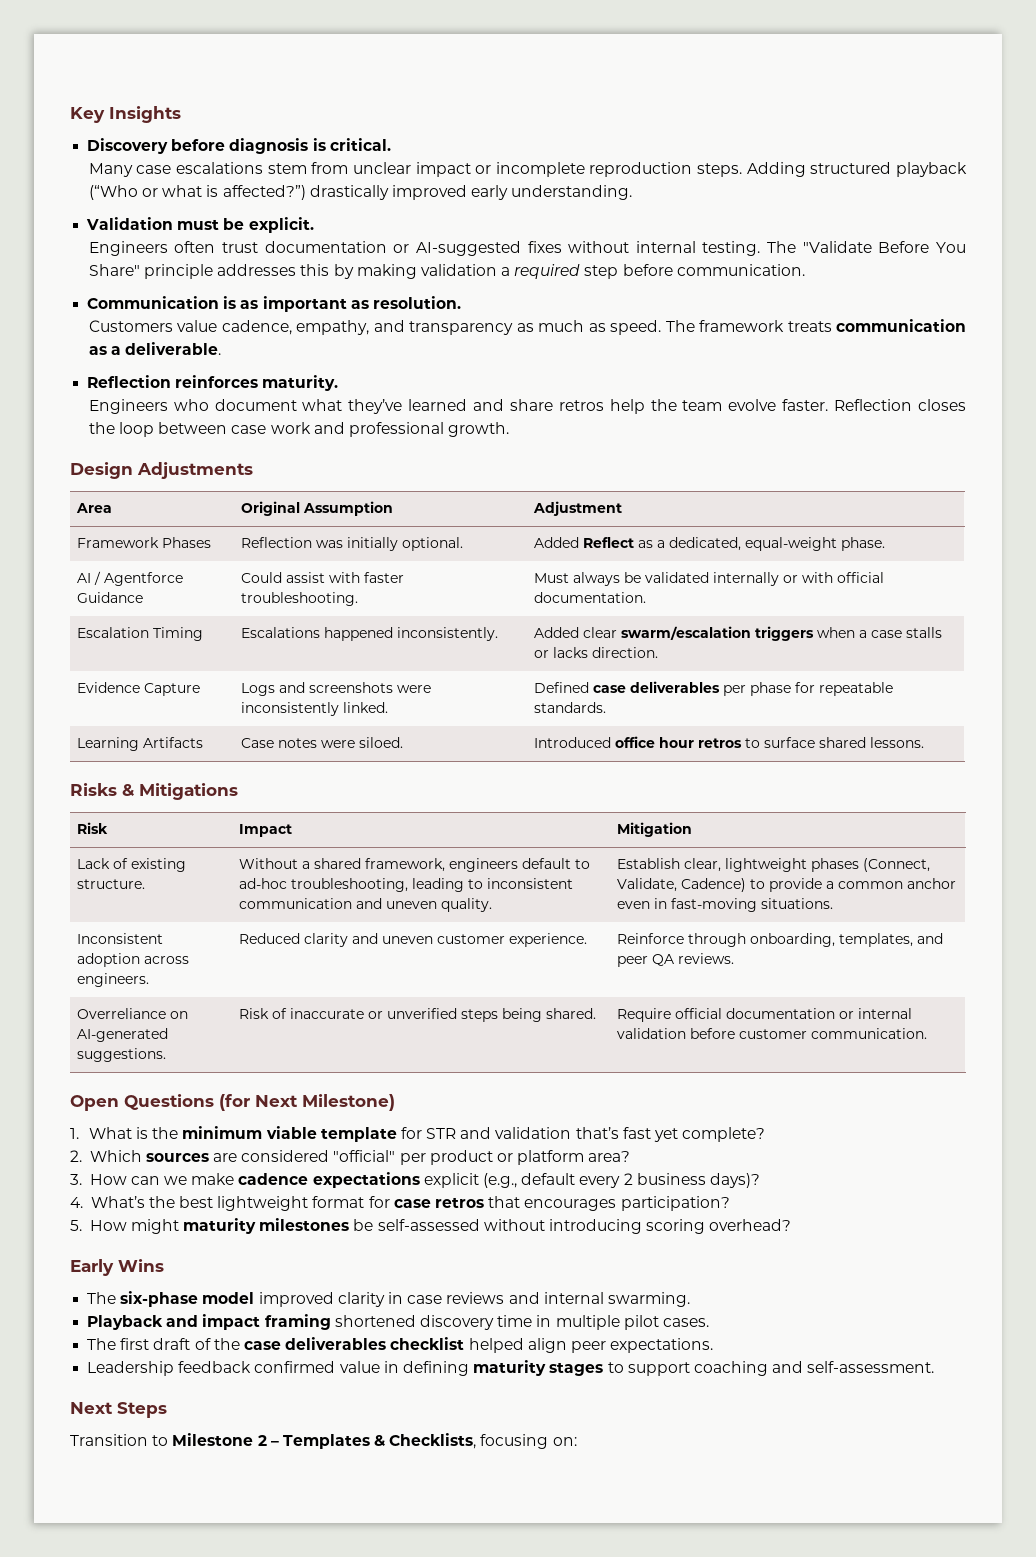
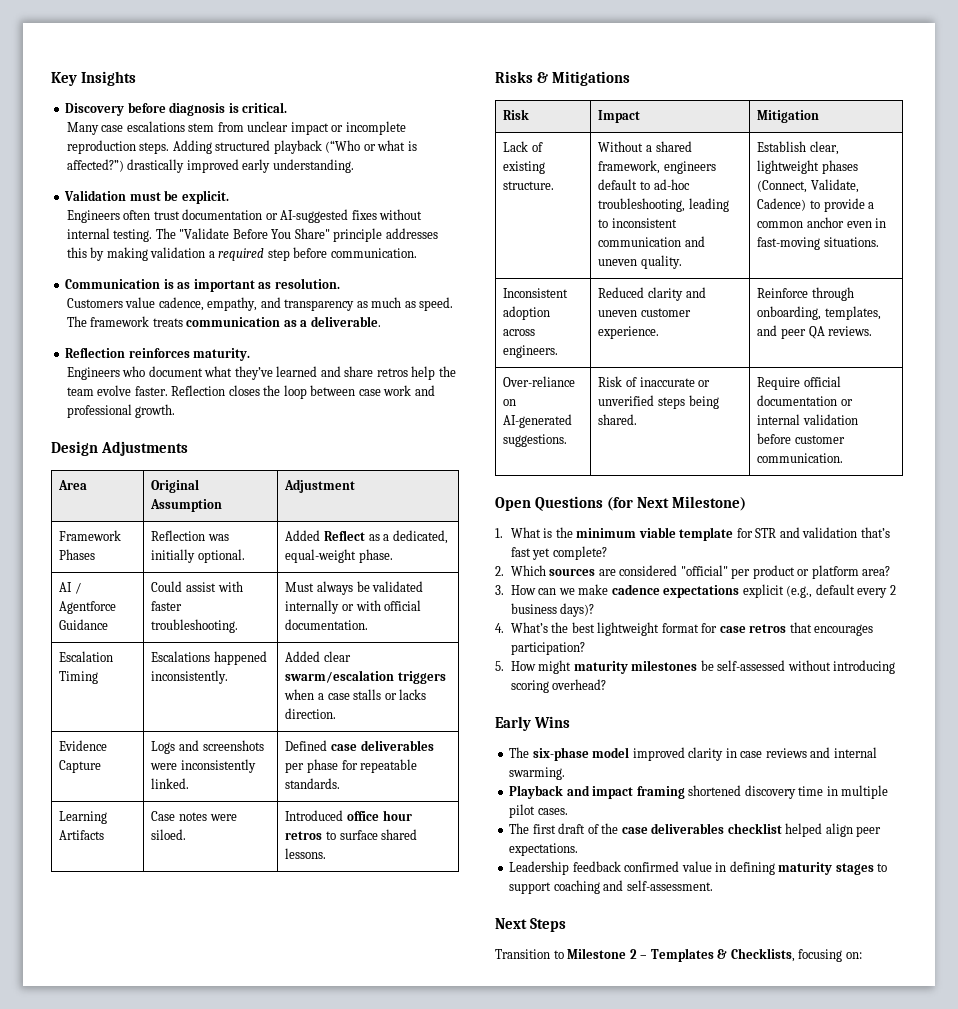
[76,1008,166,1019] Overreliance -> [503,376,576,387] Over-reliance

